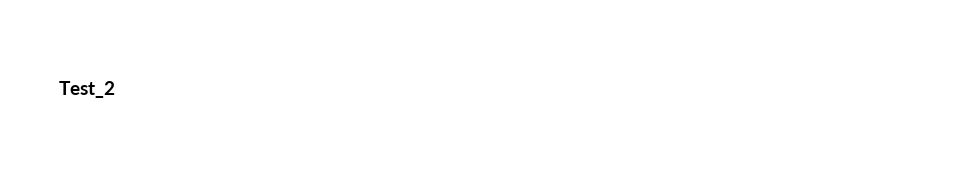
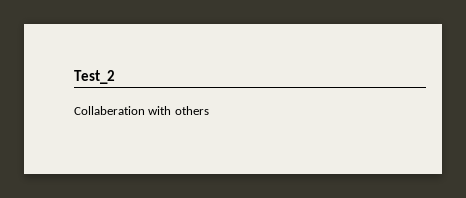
(115, 89) none -> [74,106,209,115] // Collaberation with others

